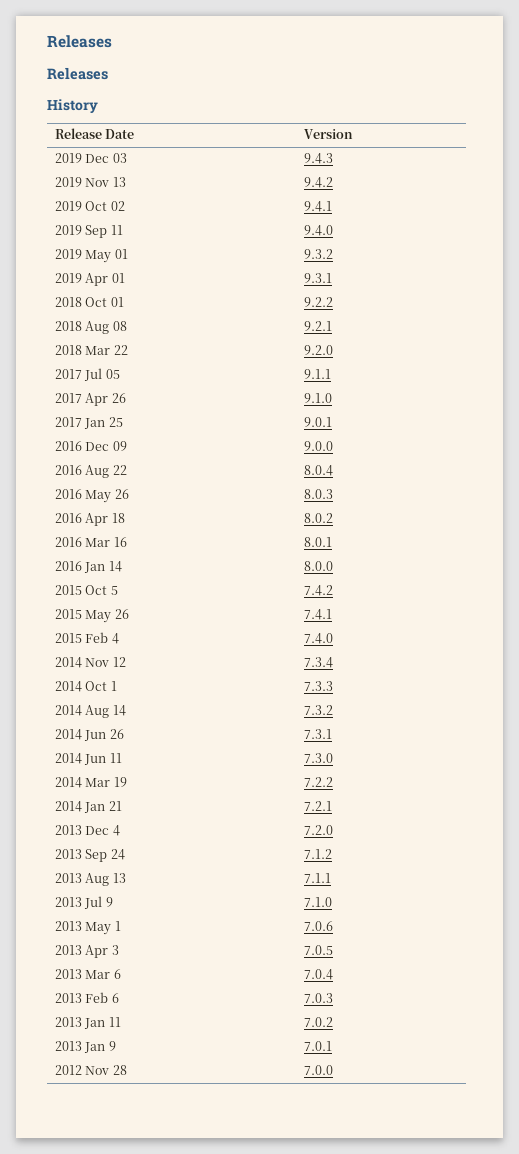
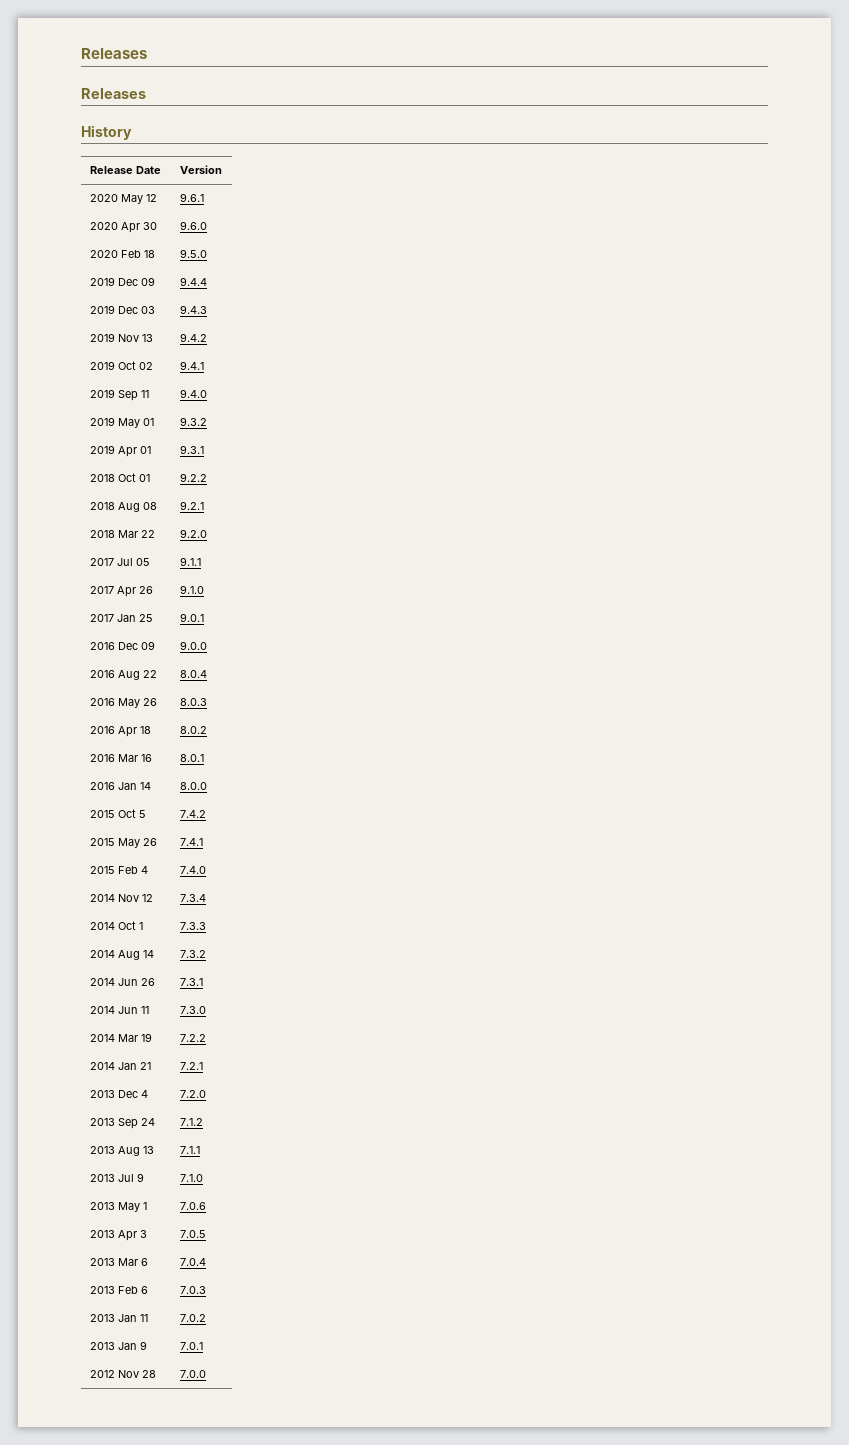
(353, 134) none -> [89,194,157,204] [179,193,204,202] [89,222,157,233] [179,221,207,230] [89,250,155,258] [179,249,207,258] [89,277,155,286] [179,277,207,286] // 2020 May 12 | 9.6.1 // 2020 Apr 30 | 9.6.0 // 2020 Feb 18 | 9.5.0 // 2019 Dec 09 | 9.4.4

